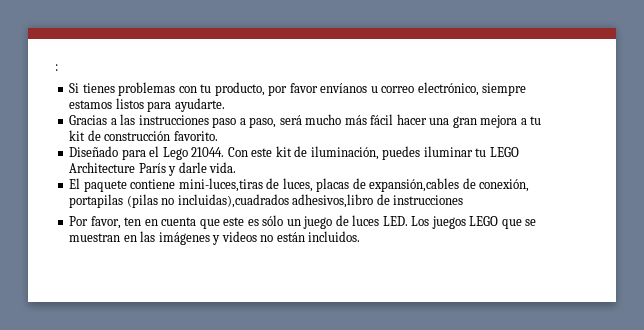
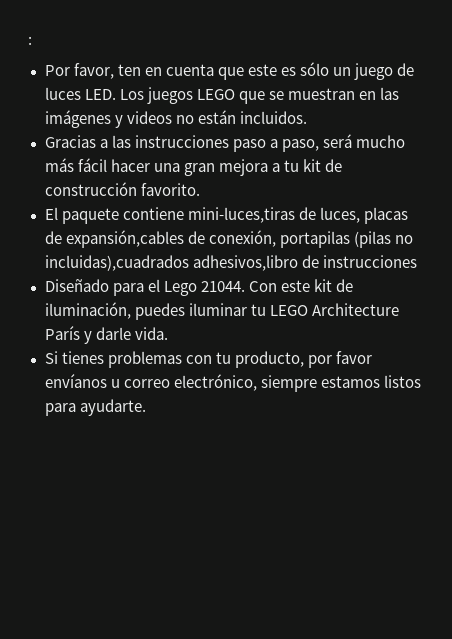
[69,82,527,96] [69,98,225,112] [69,114,542,128] [69,130,218,141] [69,146,519,160] [69,162,237,176] [69,178,530,192] [69,194,464,208] // Si tienes problemas con tu producto, por favor envíanos u correo electrónico, siempre estamos listos para ayudarte. // Gracias a las instrucciones paso a paso, será mucho más fácil hacer una gran mejora a tu kit de construcción favorito. // Diseñado para el Lego 21044. Con este kit de iluminación, puedes iluminar tu LEGO Architecture París y darle vida. // El paquete contiene mini-luces,tiras de luces, placas de expansión,cables de conexión, portapilas (pilas no incluidas),cuadrados adhesivos,libro de instrucciones -> (32, 40) none
(361, 236) none -> [44,134,405,152] [44,158,342,176] [44,182,200,196] [44,207,408,224] [44,230,413,248] [44,255,417,271] [44,279,353,296] [44,302,399,320] [44,326,168,344] [44,351,372,368] [44,374,421,392] [44,399,146,416] // Gracias a las instrucciones paso a paso, será mucho más fácil hacer una gran mejora a tu kit de construcción favorito. // El paquete contiene mini-luces,tiras de luces, placas de expansión,cables de conexión, portapilas (pilas no incluidas),cuadrados adhesivos,libro de instrucciones // Diseñado para el Lego 21044. Con este kit de iluminación, puedes iluminar tu LEGO Architecture París y darle vida. // Si tienes problemas con tu producto, por favor envíanos u correo electrónico, siempre estamos listos para ayudarte.

